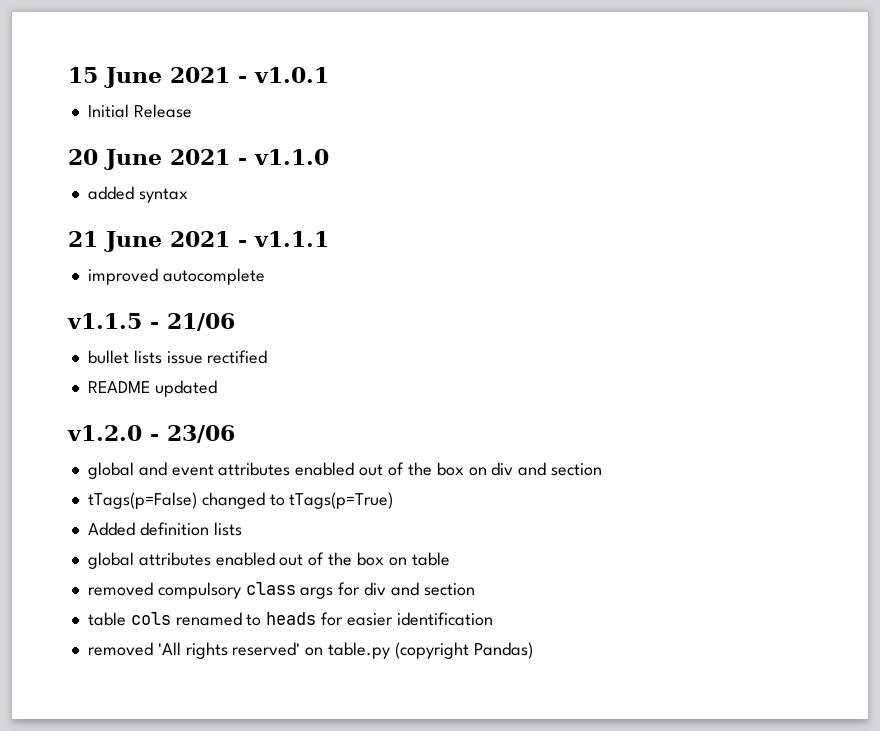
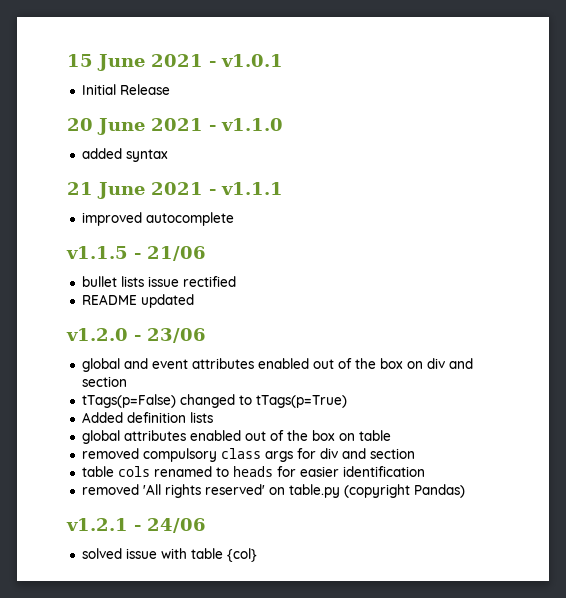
(533, 650) none -> [66,518,206,533] [81,548,257,562] // v1.2.1 - 24/06 // solved issue with table {col}

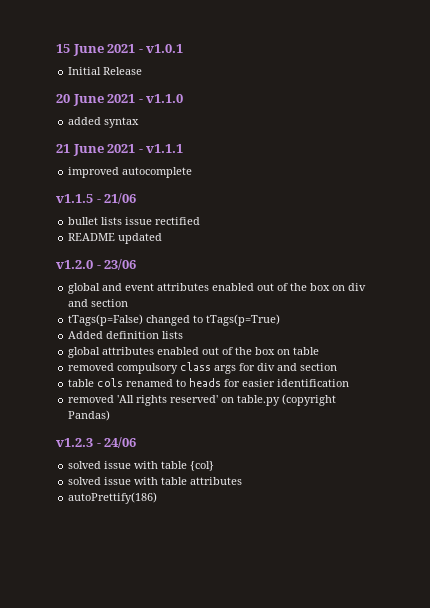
[66,518,128,531] v1.2.1 -> [56,438,93,447] v1.2.3
(257, 555) none -> [68,477,243,485] [68,492,158,504] // solved issue with table attributes // autoPrettify(186)

